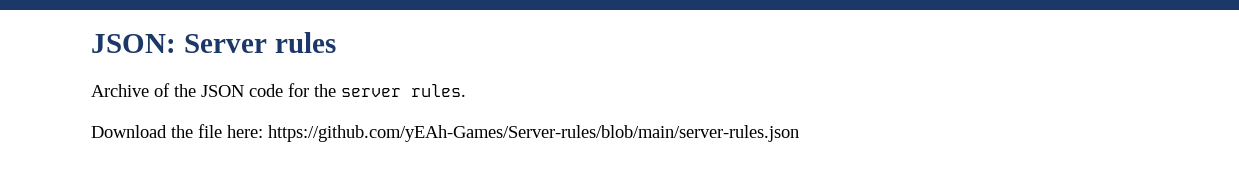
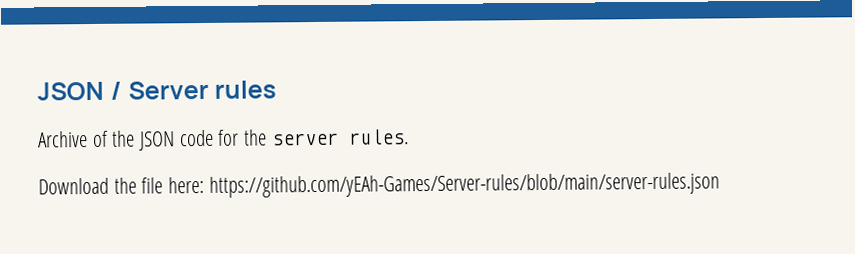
[91,34,176,53] JSON: -> [37,81,122,101] JSON /

